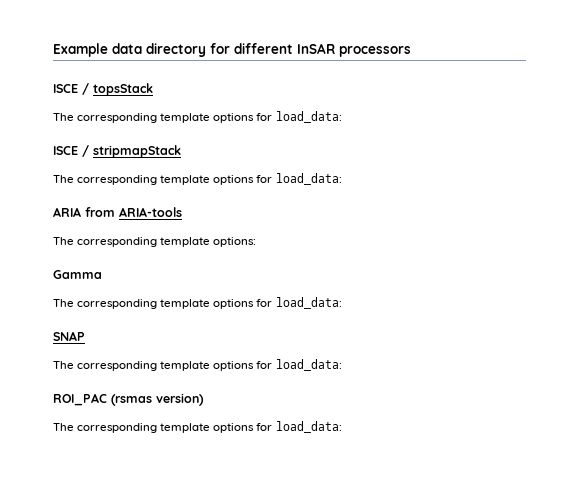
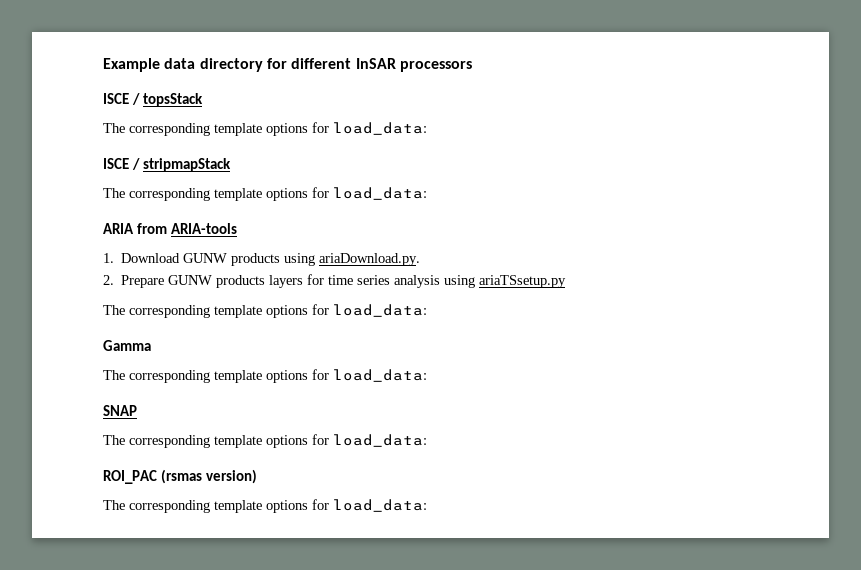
[53,237,257,247] // The corresponding template options: -> [103,253,421,266] [103,274,567,288] [103,304,427,318] // 1. Download GUNW products using ariaDownload.py. // 2. Prepare GUNW products layers for time series analysis using ariaTSsetup.py // The corresponding template options for load_data:

